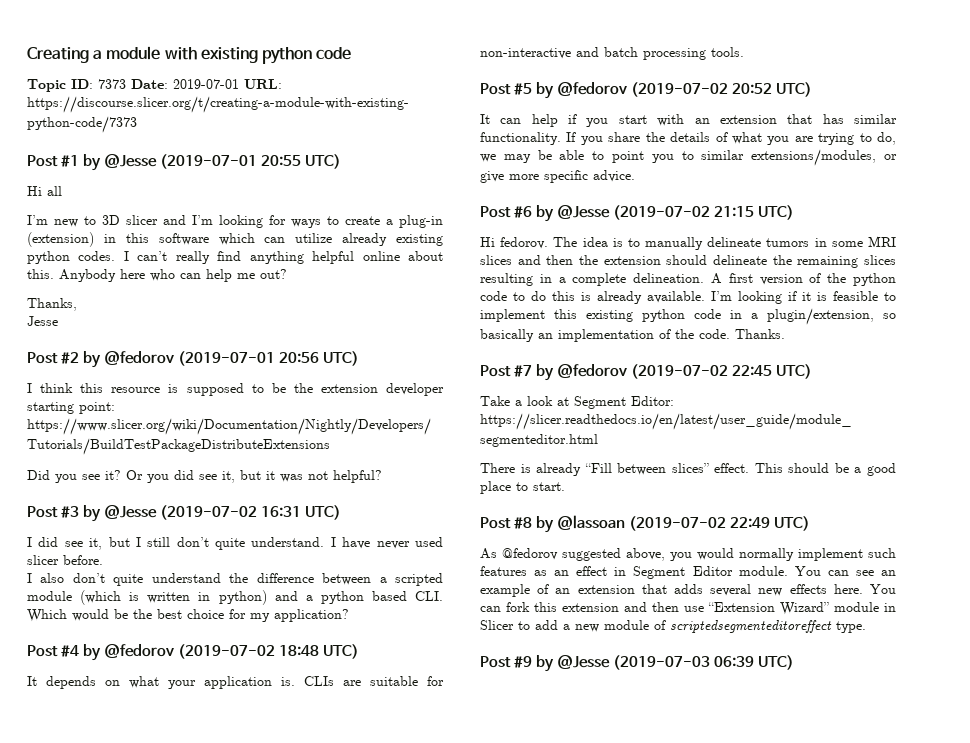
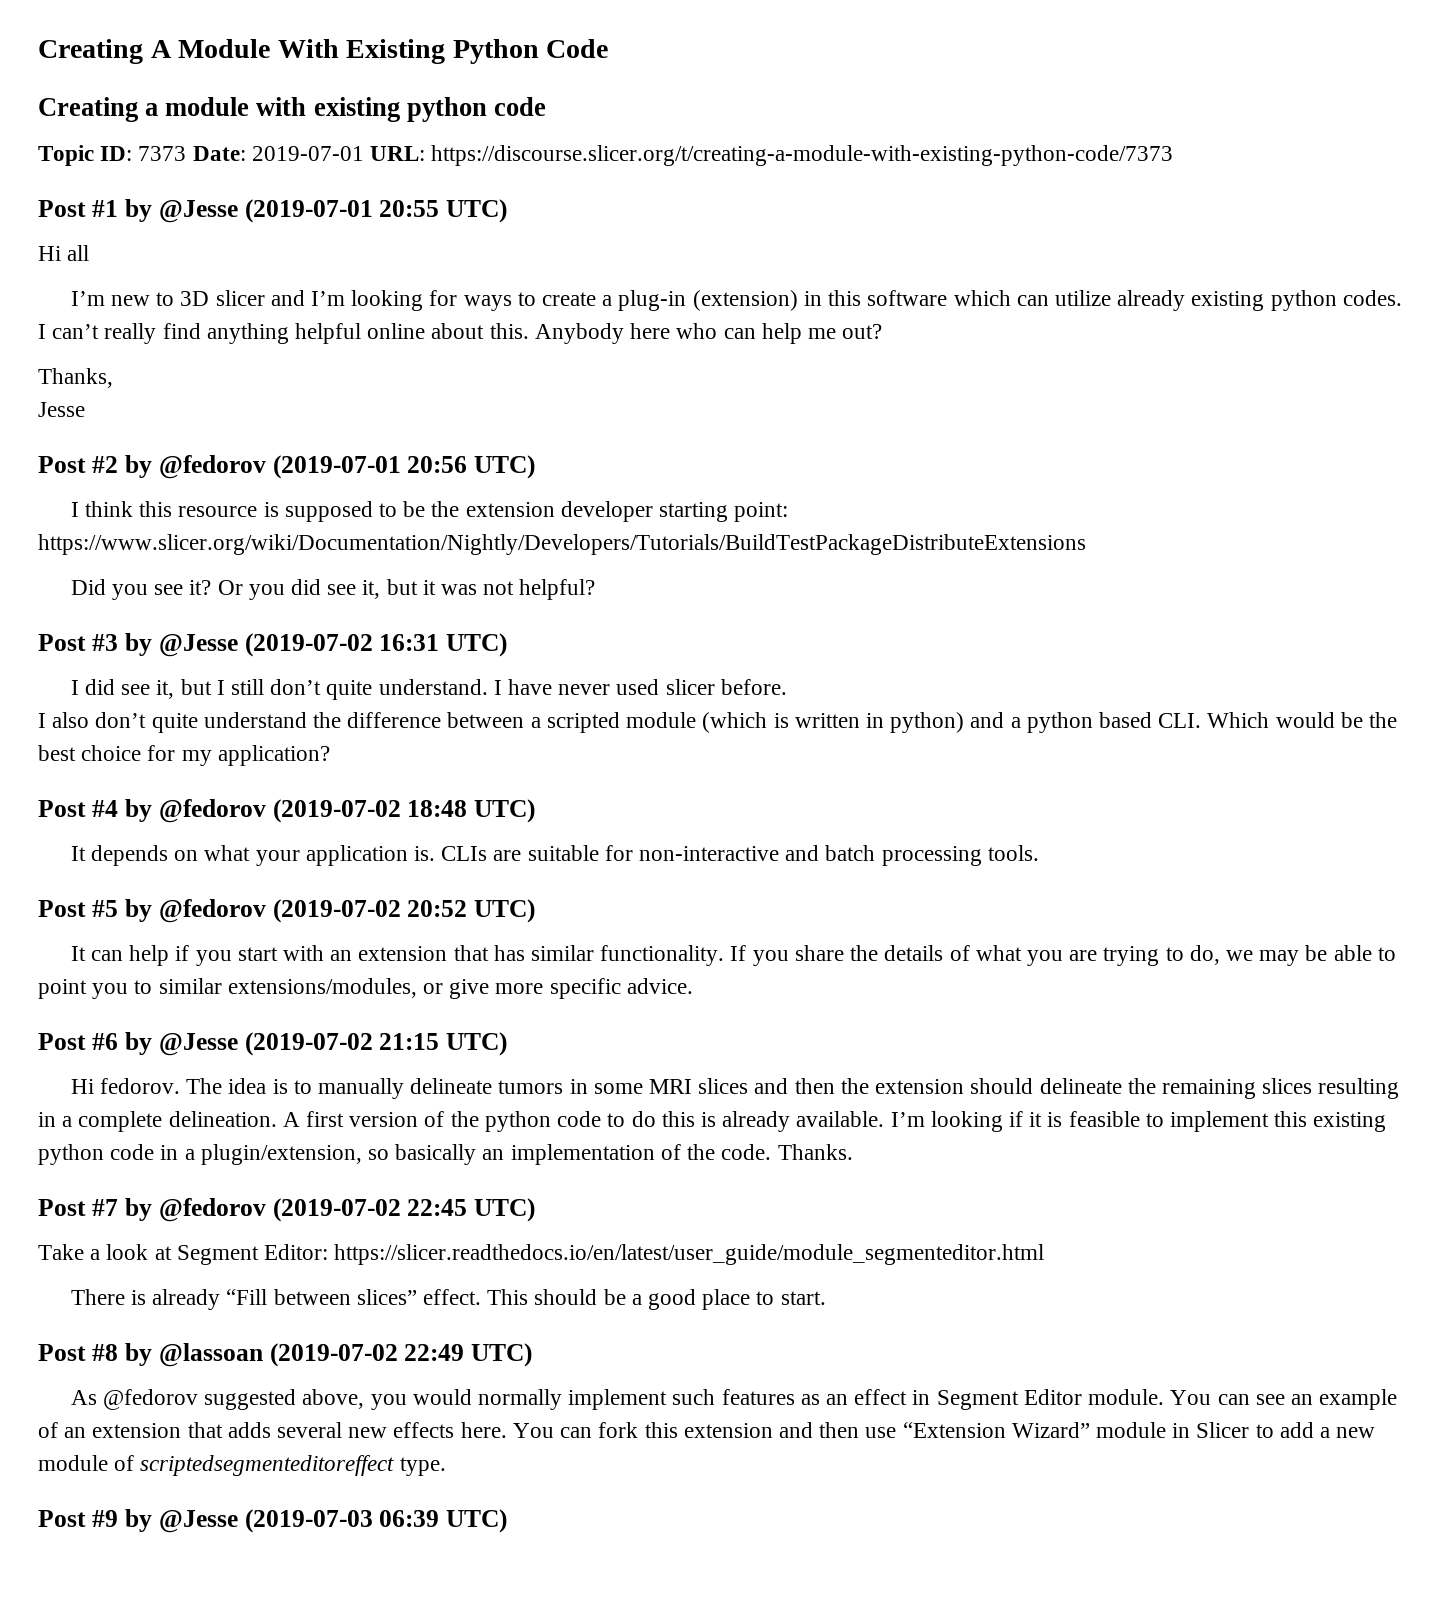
[27,47,89,63] Creating -> [38,39,609,64] [38,97,138,122] Creating A Module With Existing Python Code // Creating

